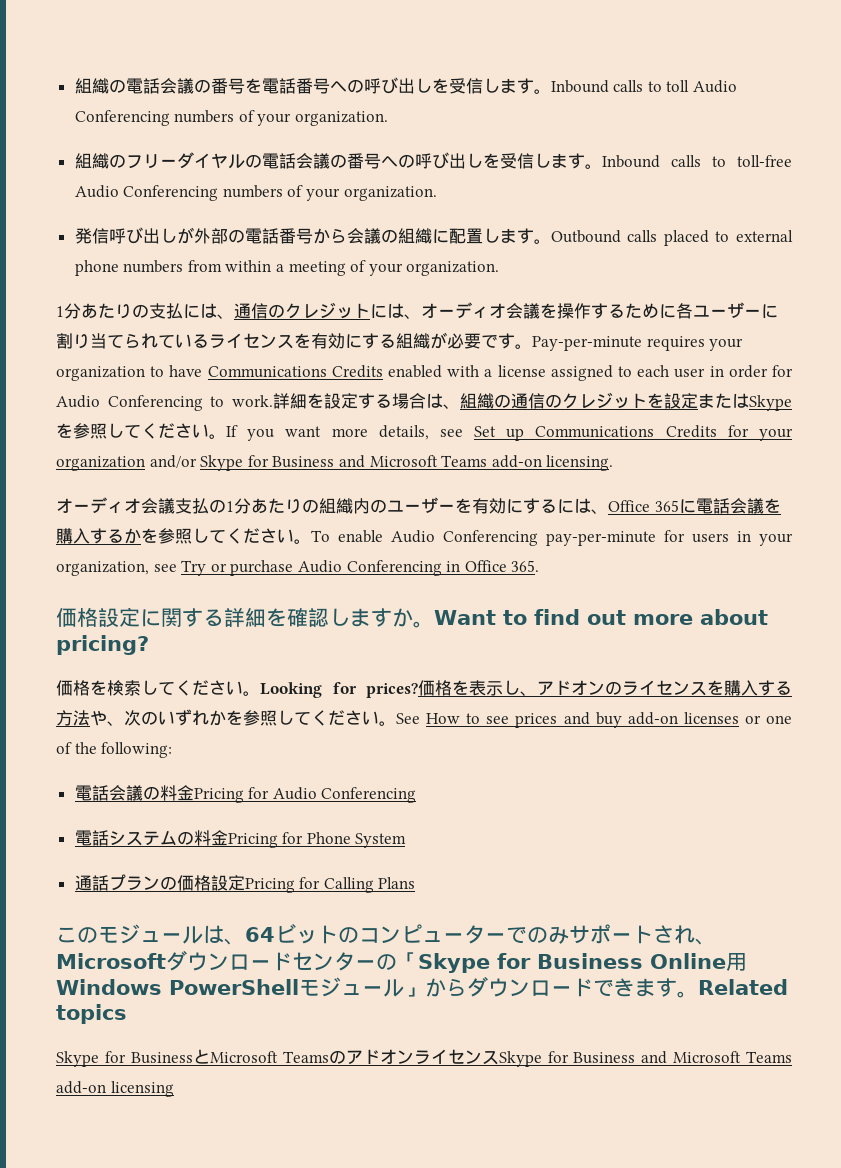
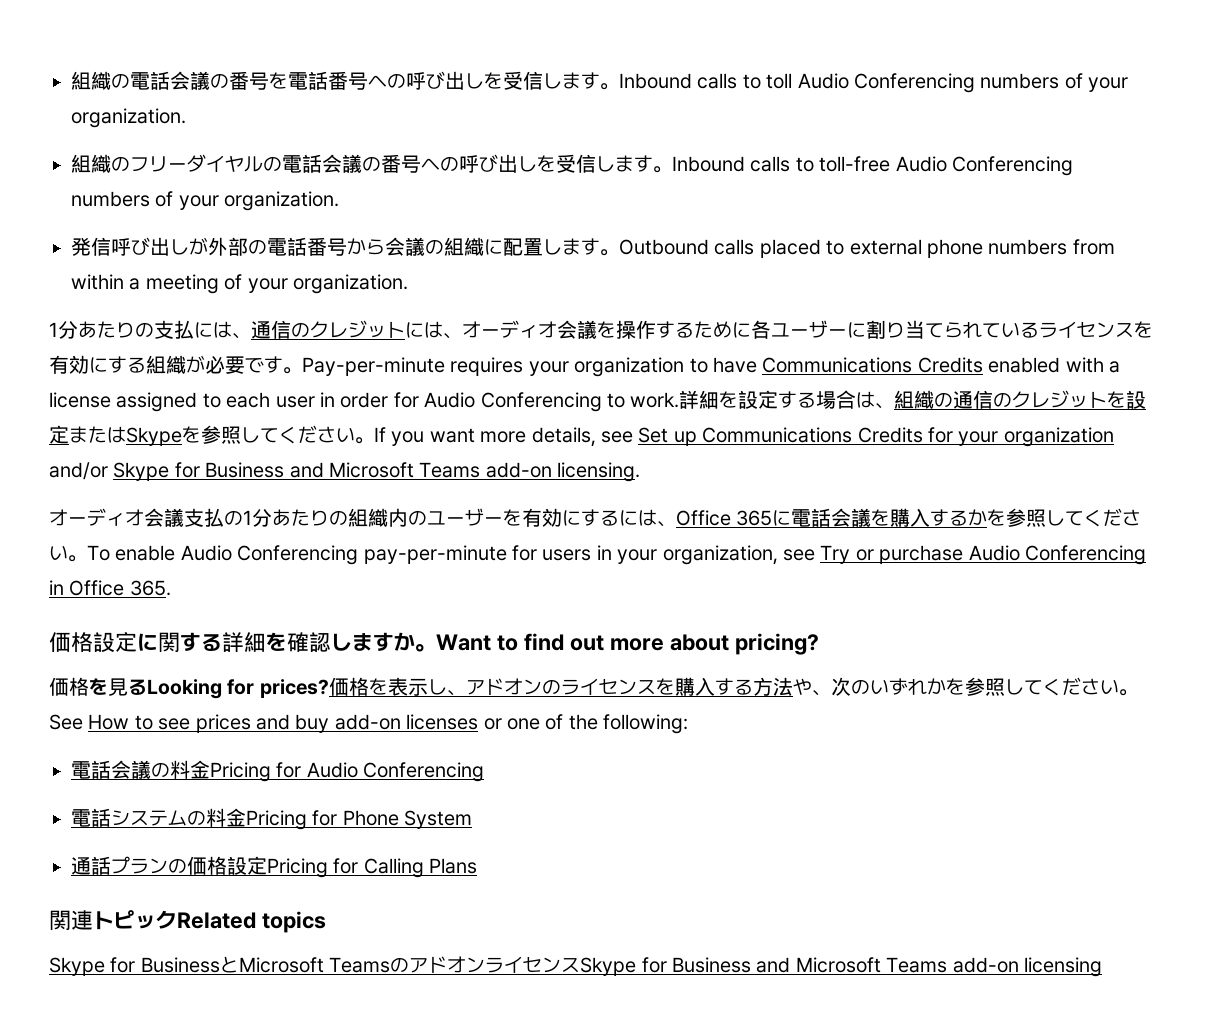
[107,680,260,696] 検索してください。 -> [108,678,147,696] 見る
[56,924,716,945] [56,950,747,973] [56,976,698,998] このモジュールは、64ビットのコンピューターでのみサポートされ、Microsoftダウンロードセンターの「Skype for Business Online用Windows PowerShellモジュール」からダウンロードできます。 -> [49,910,177,931] 関連トピック

